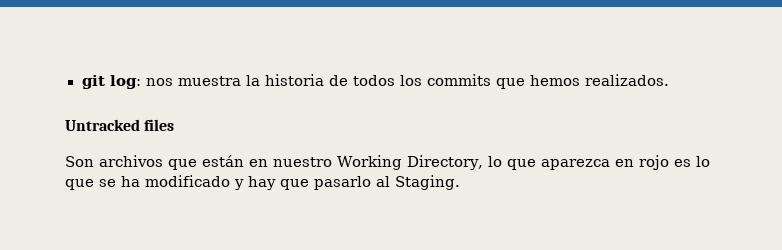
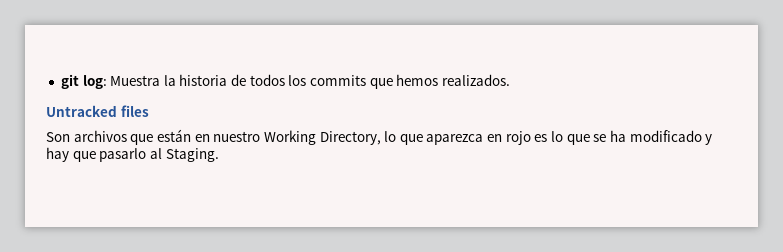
[145,76,241,86] nos muestra -> [110,75,161,86] Muestra

